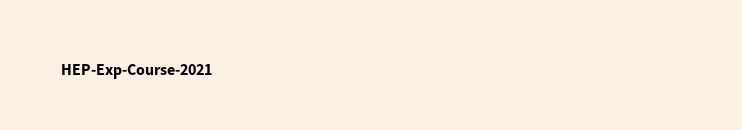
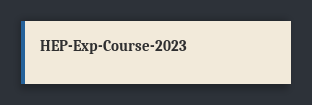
[61,64,212,79] HEP-Exp-Course-2021 -> [40,40,187,54] HEP-Exp-Course-2023

